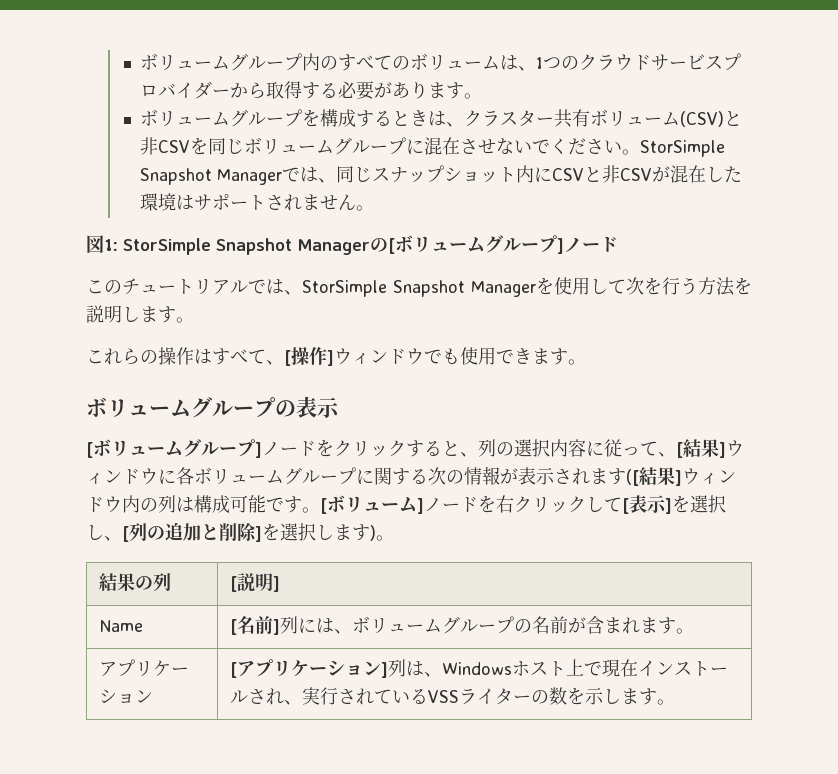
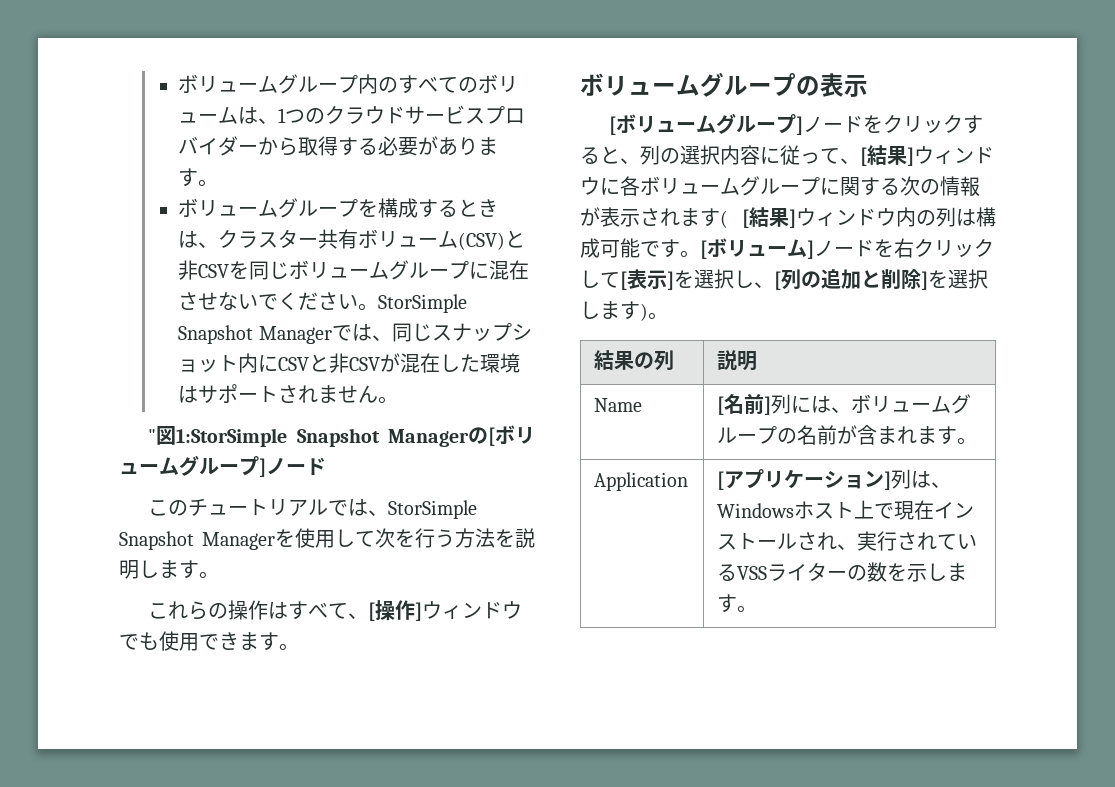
[86,235,211,255] 図1: StorSimple -> [148,426,288,447] "図1:StorSimple
[626,469,639,486] ([ -> [720,209,749,228] ( [
[229,573,280,592] [説明] -> [716,350,757,371] 説明
[98,659,189,677] [98,689,153,703] アプリケーション -> [593,472,688,491] Application

